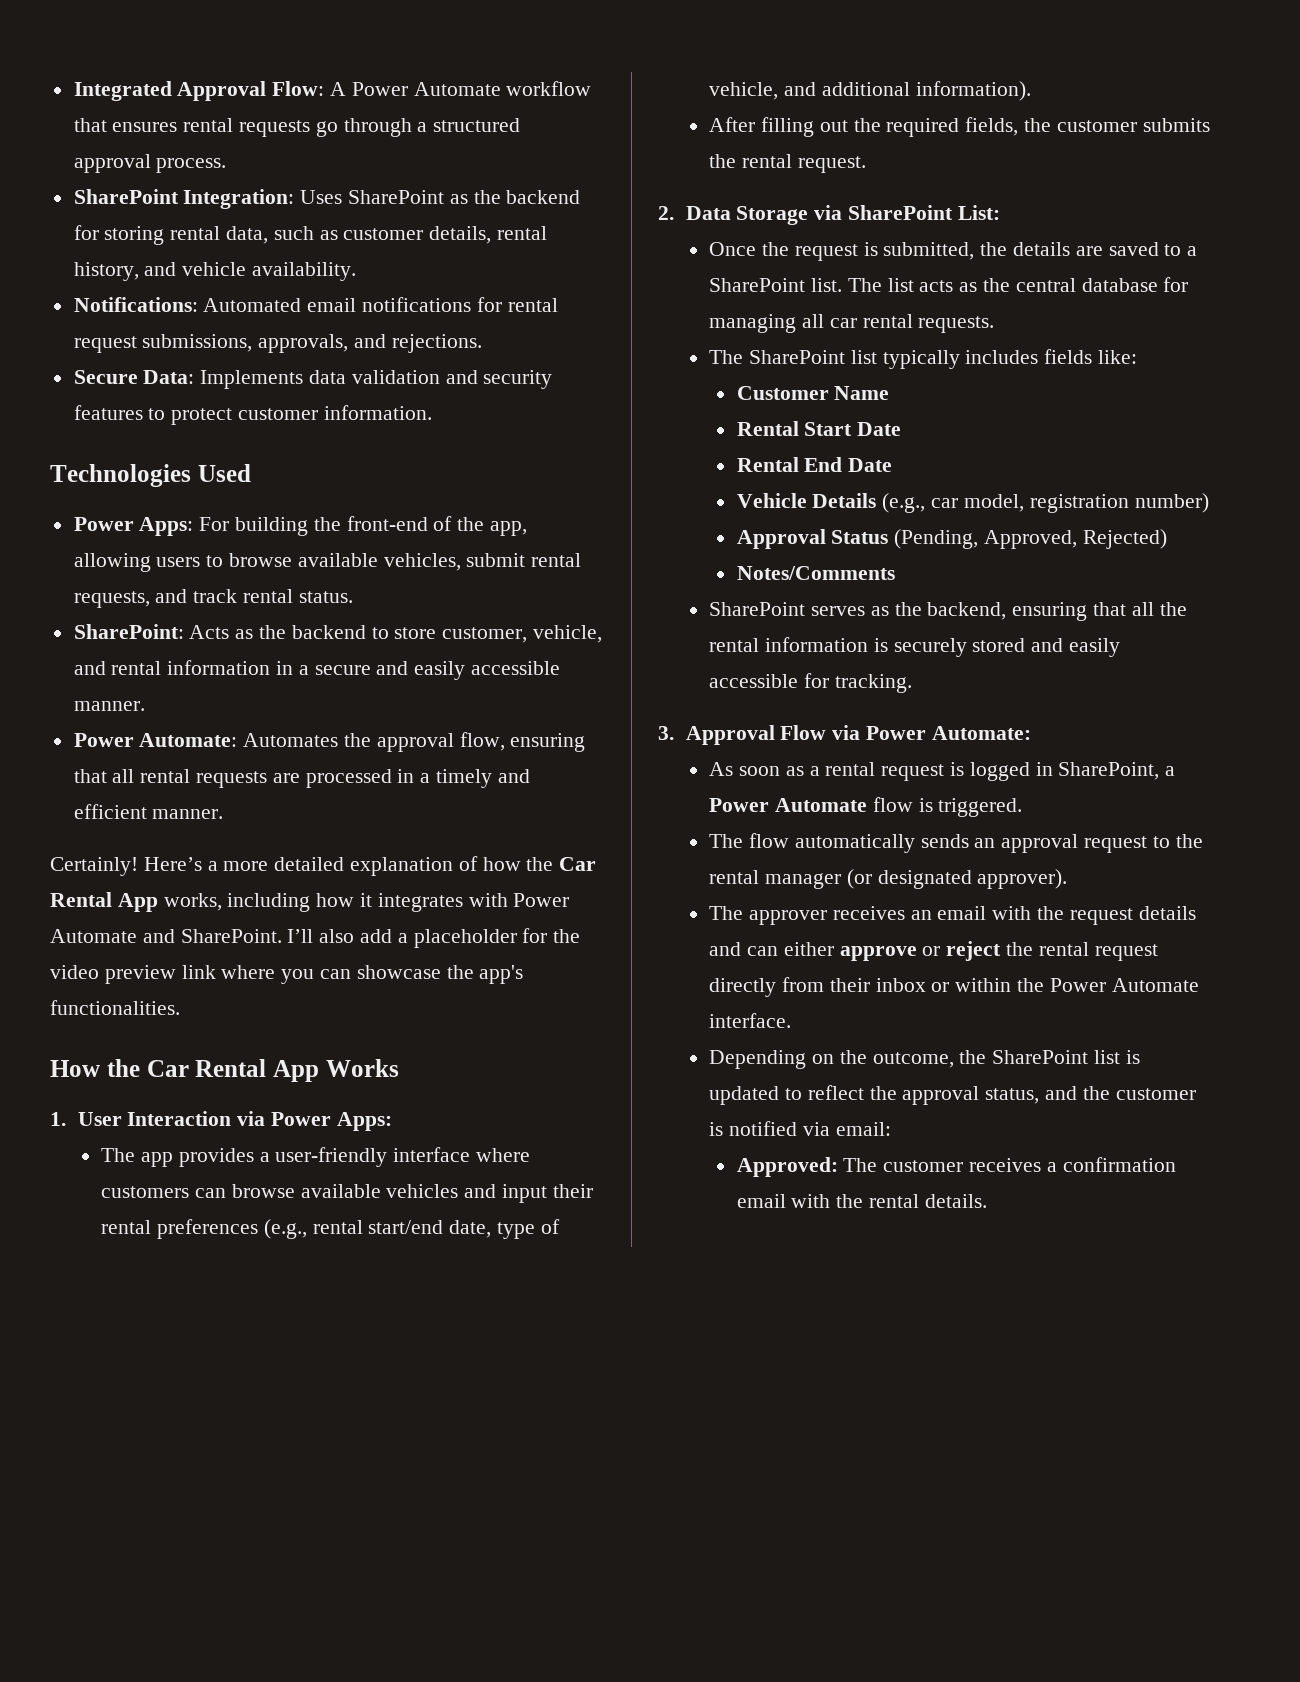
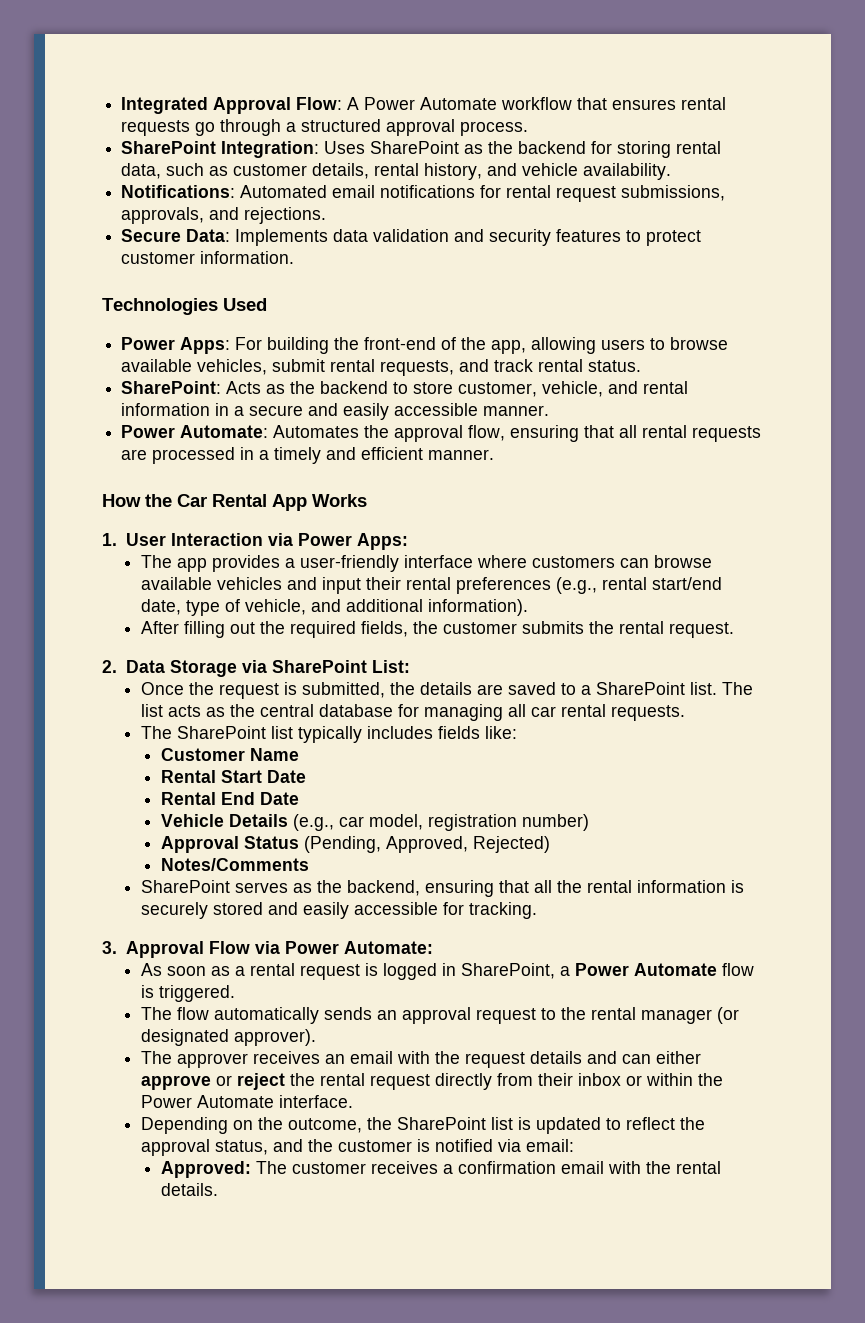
[50,856,597,876] [50,892,570,912] [50,928,581,948] [50,965,524,984] [50,1000,180,1015] // Certainly! Here’s a more detailed explanation of how the Car Rental App works, including how it integrates with Power Automate and SharePoint. I’ll also add a placeholder for the video preview link where you can showcase the app's functionalities. -> (495, 454) none

